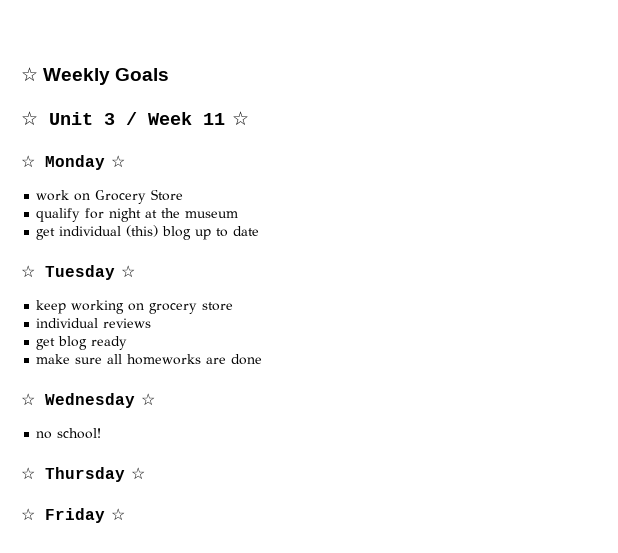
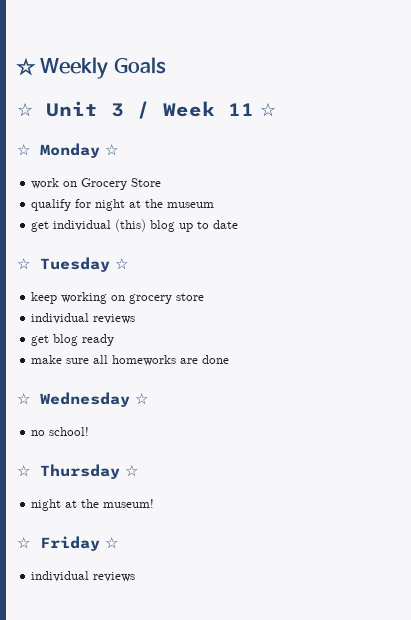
(145, 473) none -> [31,499,155,511] // night at the museum!
(125, 514) none -> [31,571,136,582] // individual reviews

